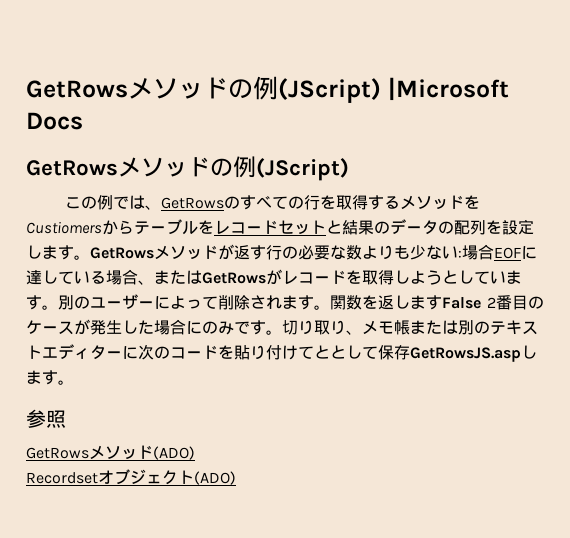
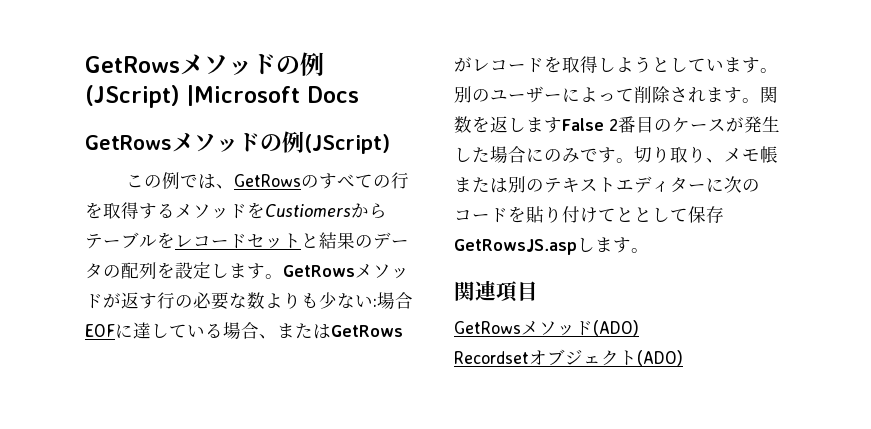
[26,409,66,428] 参照 -> [454,280,538,302] 関連項目

